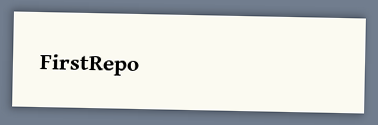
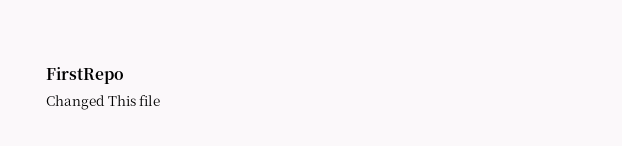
(140, 65) none -> [46,95,161,110] // Changed This file

